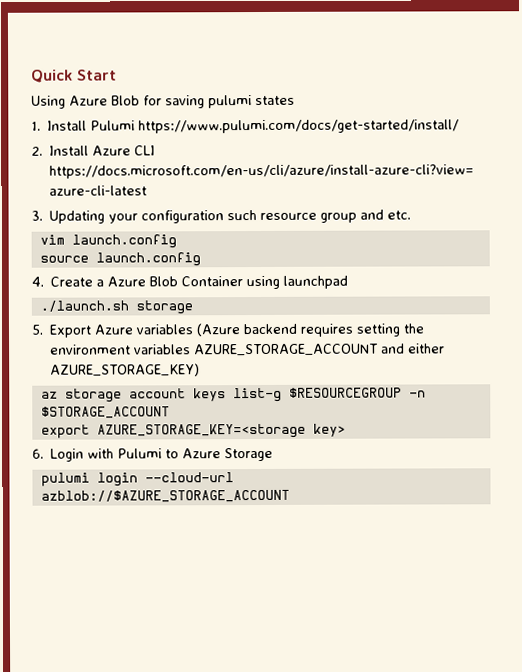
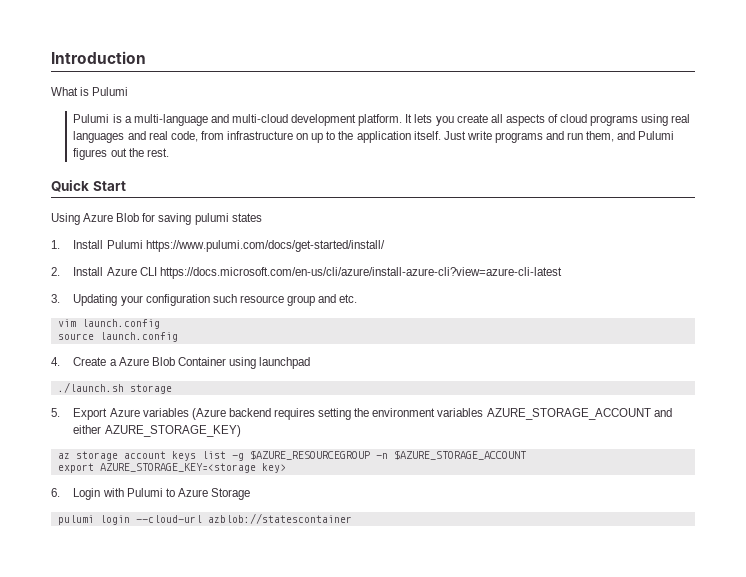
(31, 76) none -> [51,51,146,64] [51,87,129,96] [73,114,691,126] [73,131,675,143] [73,148,169,160] Introduction // What is Pulumi // Pulumi is a multi-language and multi-cloud development platform. It lets you create all aspects of cloud programs using real languages and real code, from infrastructure on up to the application itself. Just write programs and run them, and Pulumi figures out the rest. //
[232,387,426,403] [40,406,170,419] list-g $RESOURCEGROUP -n $STORAGE_ACCOUNT -> [201,450,526,461] list -g $AZURE_RESOURCEGROUP -n $AZURE_STORAGE_ACCOUNT
[40,489,290,503] azblob://$AZURE_STORAGE_ACCOUNT -> [207,513,352,524] azblob://statescontainer

